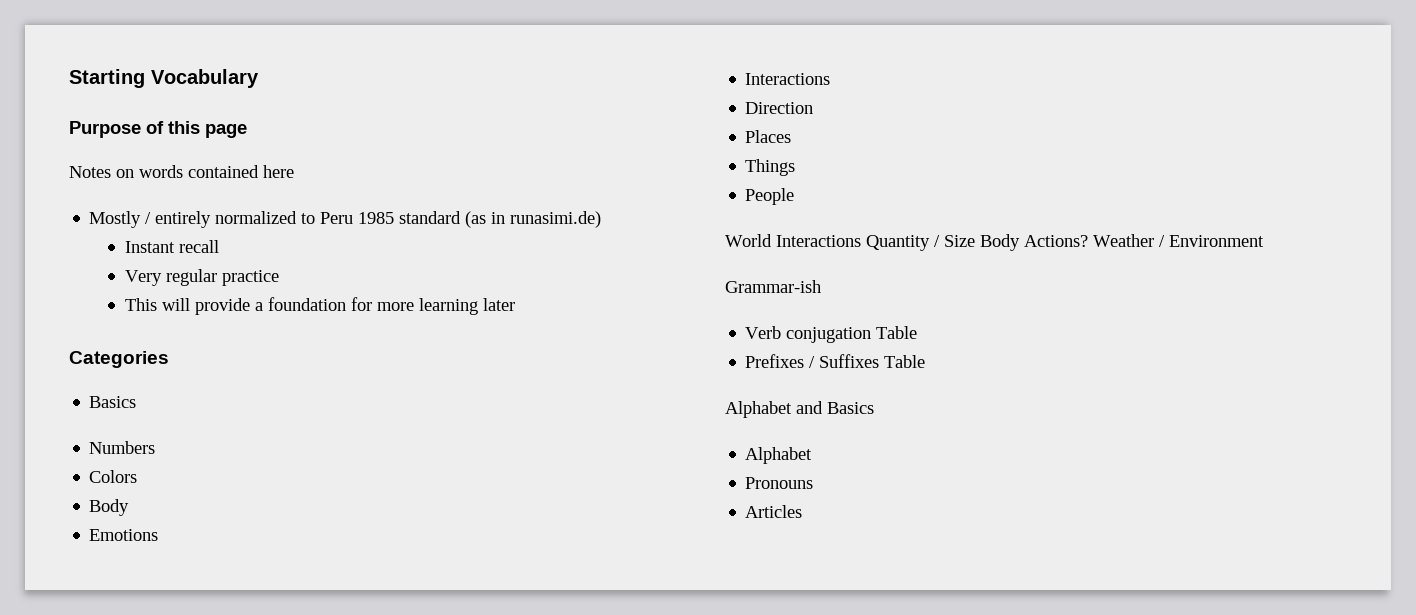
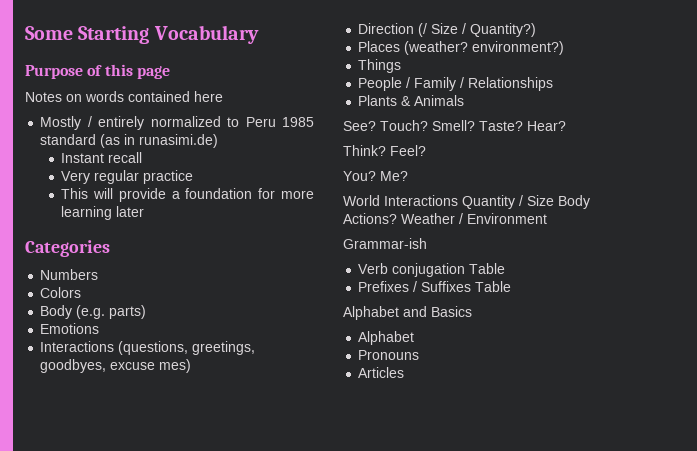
(69, 78) none -> [25,26,73,40] Some
[89,396,137,408] // Basics -> (110, 248) none
(130, 507) none -> [76,305,147,319] (e.g. parts)
[745,102,814,114] // Direction -> [118,341,256,355] [40,359,192,373] [358,23,537,37] (questions, greetings, goodbyes, excuse mes) // Direction (/ Size / Quantity?)
(792, 136) none -> [404,41,565,55] (weather? environment?)
(795, 196) none -> [406,77,554,91] [358,95,465,106] [343,120,566,131] [343,145,426,156] [343,171,408,181] / Family / Relationships // Plants & Animals // See? Touch? Smell? Taste? Hear? // Think? Feel? // You? Me?

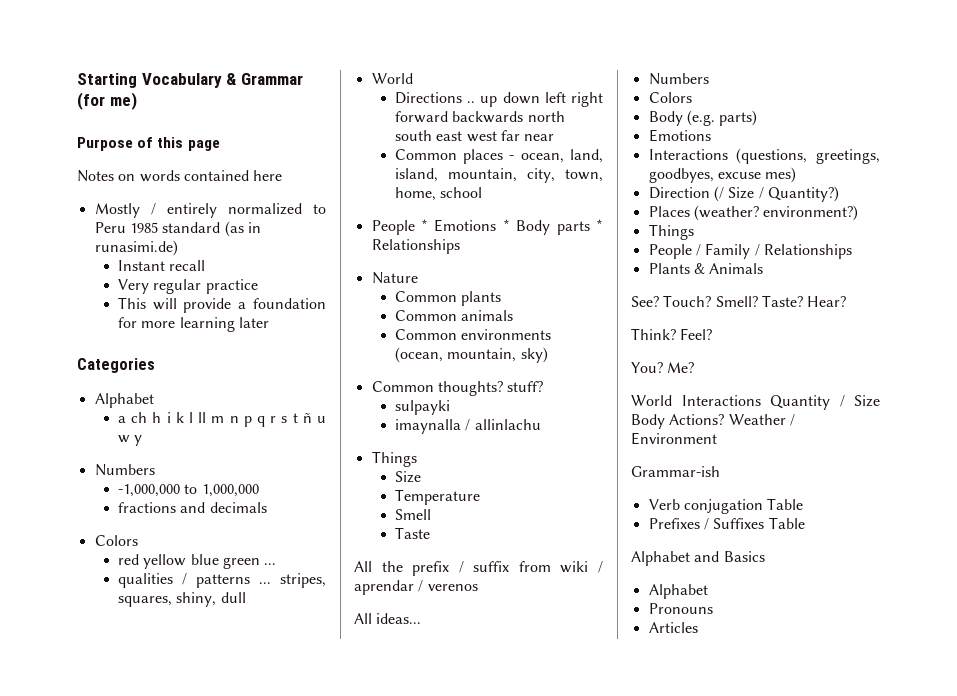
[25,26,73,40] Some -> (77, 80) none
(259, 34) none -> [226,73,303,85] [77,92,137,110] & Grammar (for me)
(110, 248) none -> [94,393,154,408] [117,412,326,427] [117,435,143,446] [94,464,155,476] [117,484,259,497] [117,502,267,513] [94,535,138,546] [117,554,277,569] [117,573,326,588] [117,592,246,607] [371,73,413,84] [394,92,603,107] [394,111,565,123] [394,130,555,142] [394,149,603,164] [394,168,603,183] [394,187,483,201] [371,219,603,235] [371,239,460,254] [371,272,418,284] [394,291,502,306] [394,310,514,321] [394,329,552,340] [394,347,548,363] [371,381,544,396] [394,400,450,415] [394,419,541,434] [371,451,417,467] [394,471,421,483] [394,489,480,505] [394,509,431,520] [394,527,430,539] [354,561,603,576] [354,580,478,595] [354,613,422,624] // Alphabet // a ch h i k l ll m n p q r s t ñ u w y // Numbers // -1,000,000 to 1,000,000 // fractions and decimals // Colors // red yellow blue green ... // qualities / patterns ... stripes, squares, shiny, dull // World // Directions .. up down left right forward backwards north south east west far near // Common places - ocean, land, island, mountain, city, town, home, school // People * Emotions * Body parts * Relationships // Nature // Common plants // Common animals // Common environments (ocean, mountain, sky) // Common thoughts? stuff? // sulpayki // imaynalla / allinlachu // Things // Size // Temperature // Smell // Taste // All the prefix / suffix from wiki / aprendar / verenos // All ideas...

